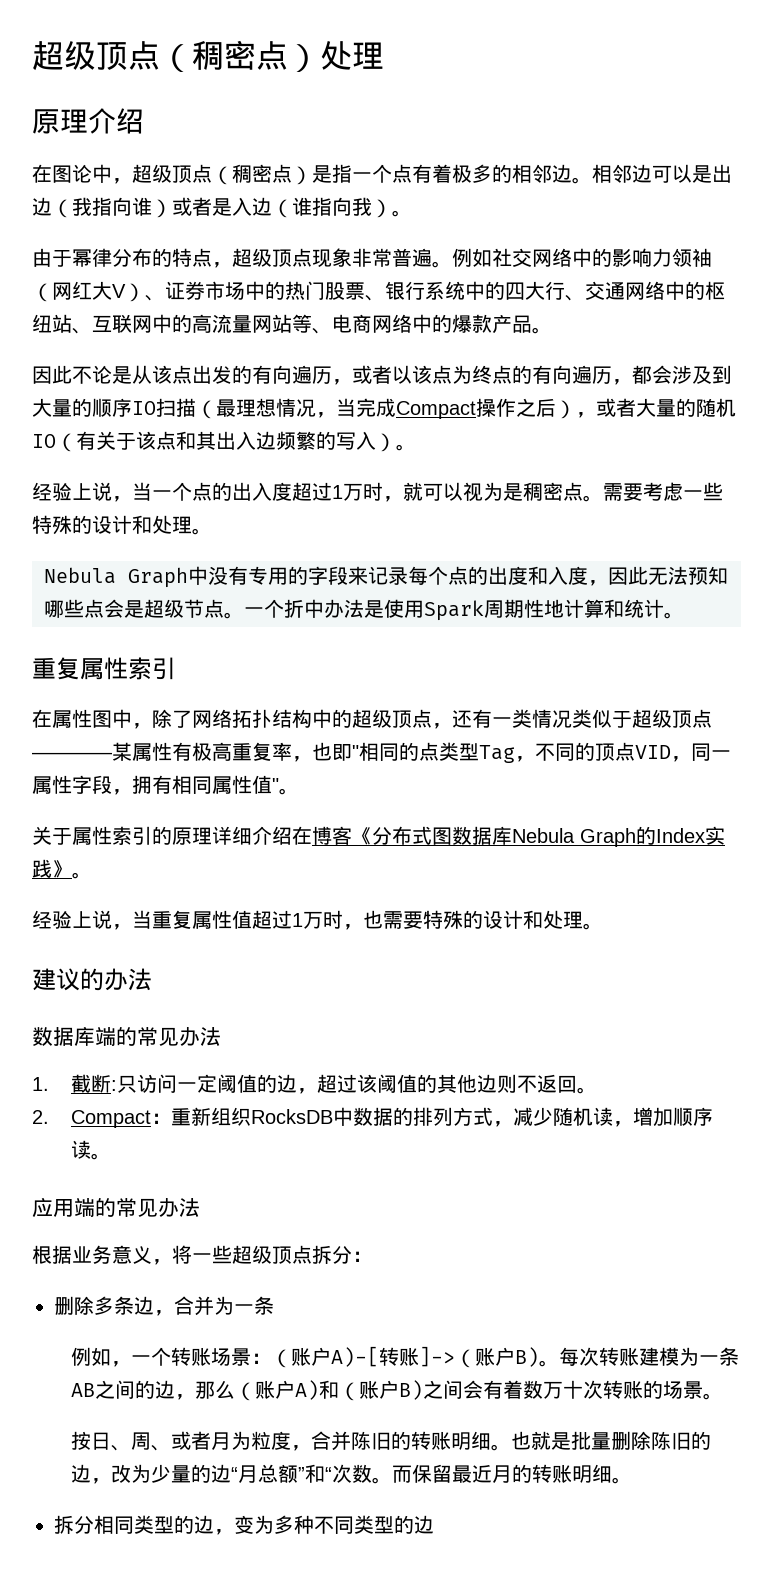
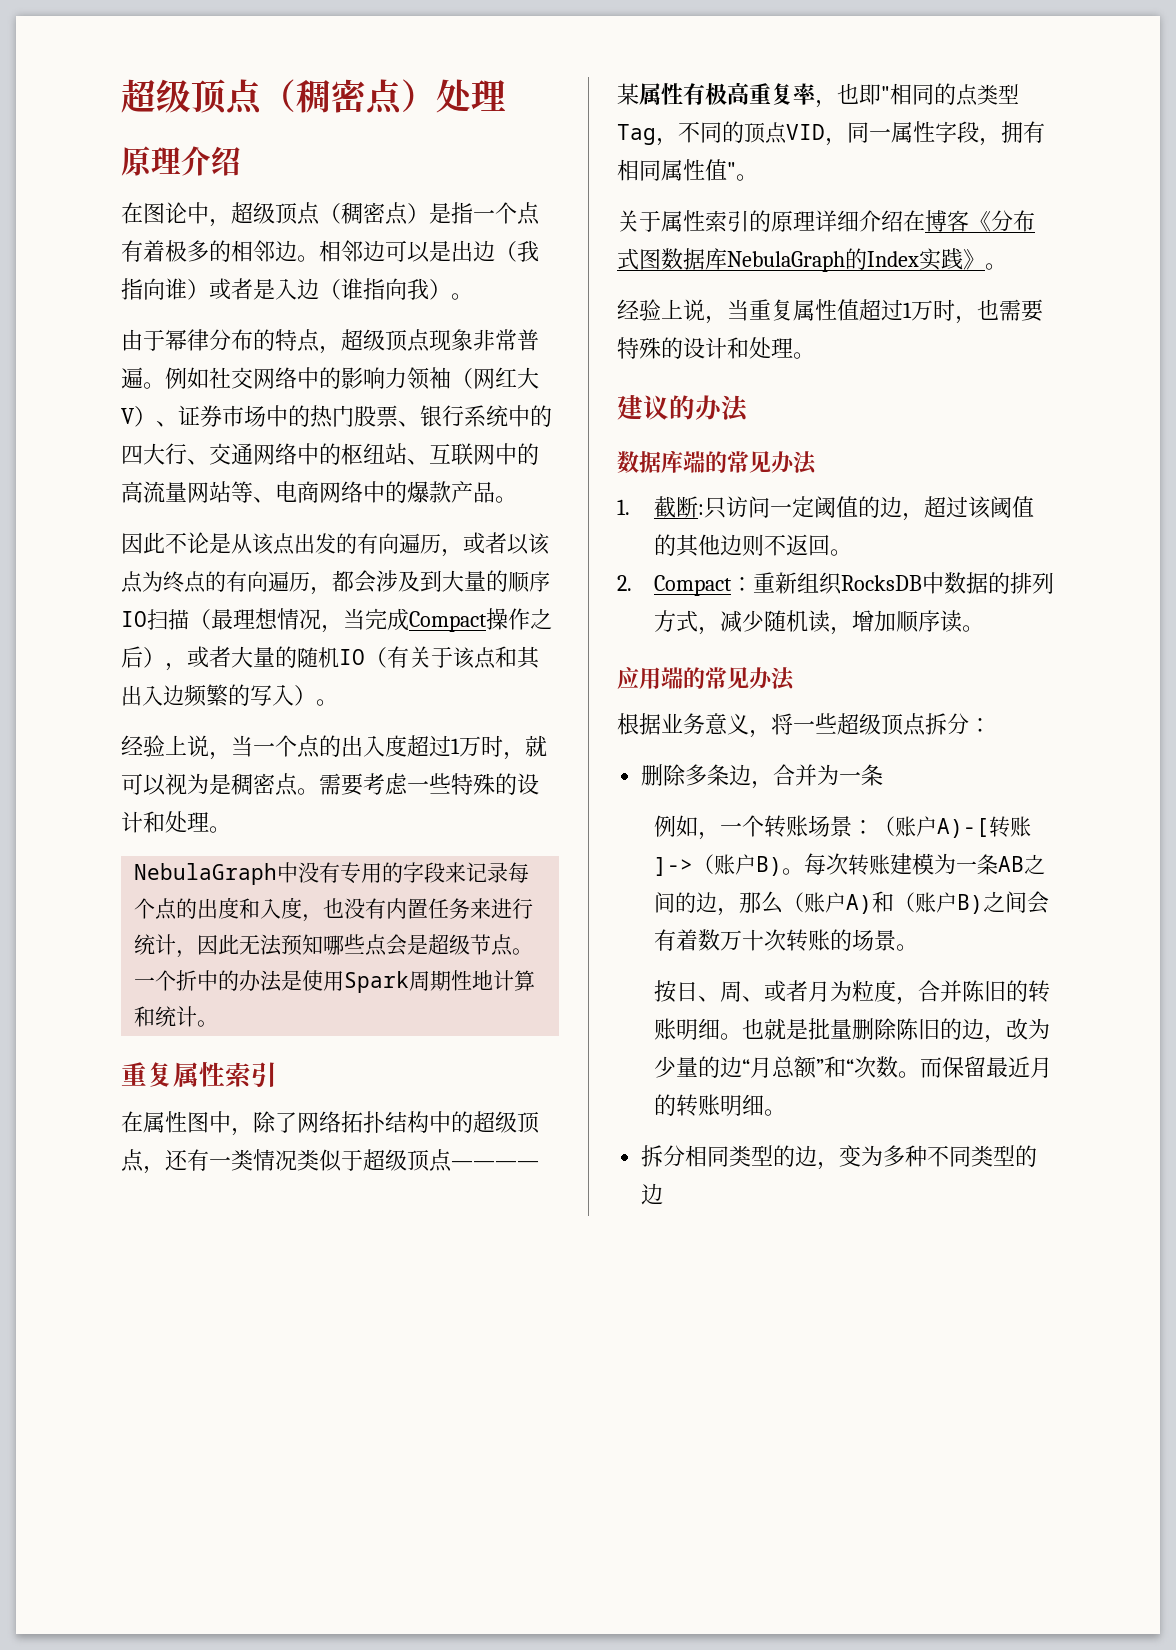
[44,567,188,588] Nebula Graph -> [134,863,278,885] NebulaGraph
(608, 583) none -> [323,898,534,919] [134,934,198,958] 也没有内置任务来进行统计，
(324, 608) none -> [218,970,240,991] 的
[512,828,636,847] Nebula Graph -> [727,251,845,272] NebulaGraph

